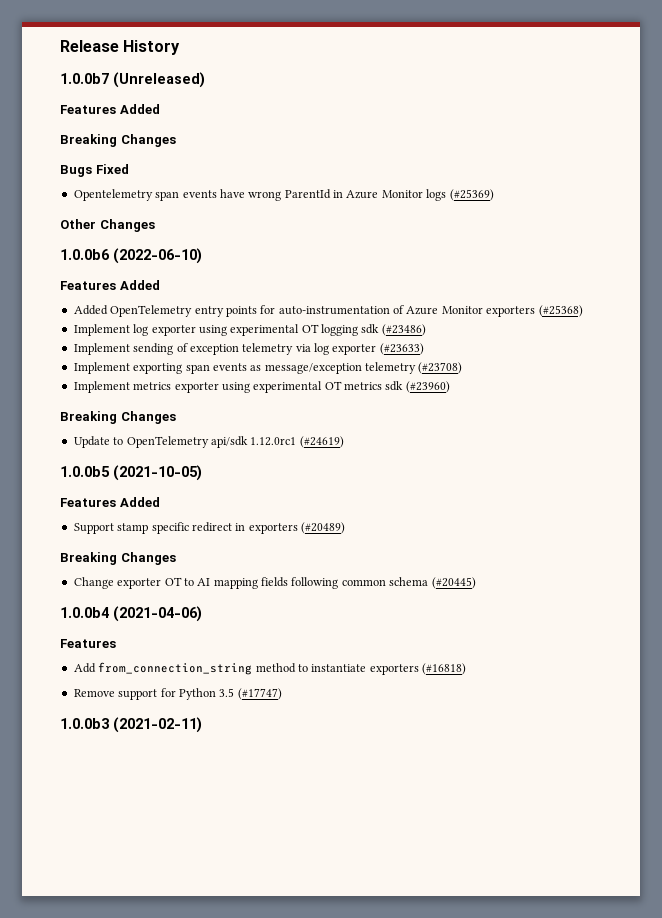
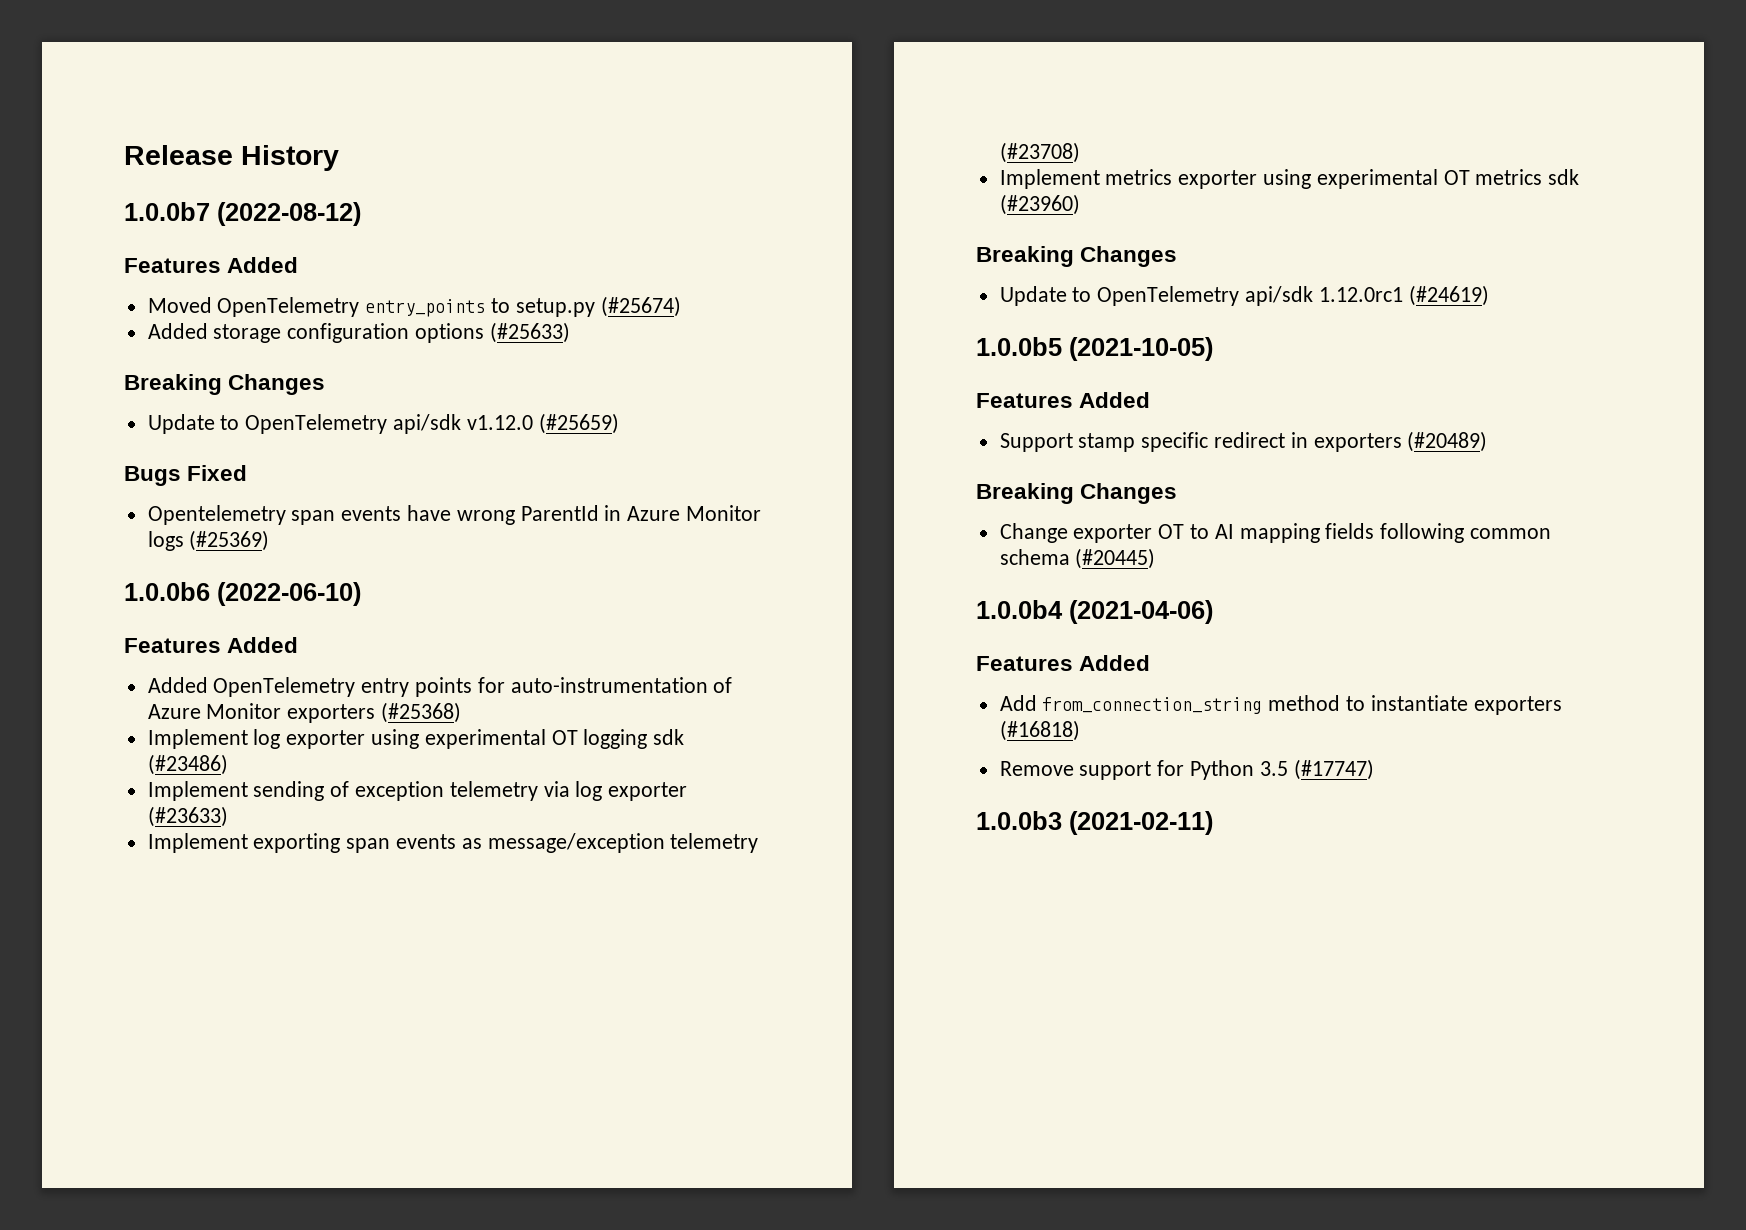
[113,72,205,88] [60,104,160,114] [60,134,176,147] (Unreleased) // Features Added // Breaking Changes -> [217,202,361,226] [124,257,299,273] [147,296,681,317] [147,322,570,343] [124,374,326,395] [147,413,619,434] (2022-08-12) // Features Added // Moved OpenTelemetry entry_points to setup.py (#25674) // Added storage configuration options (#25633) // Breaking Changes // Update to OpenTelemetry api/sdk v1.12.0 (#25659)
[60,219,155,232] // Other Changes -> (270, 540) none
(116, 643) none -> [1079,655,1151,671] Added

